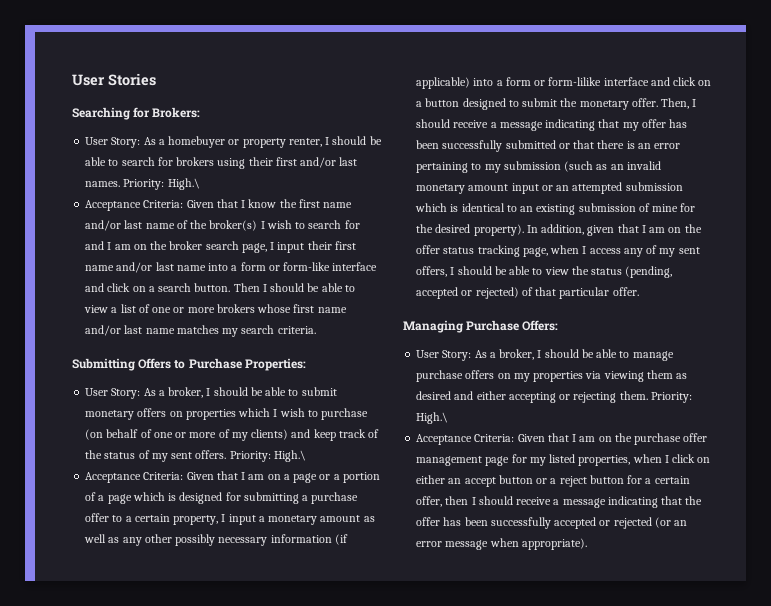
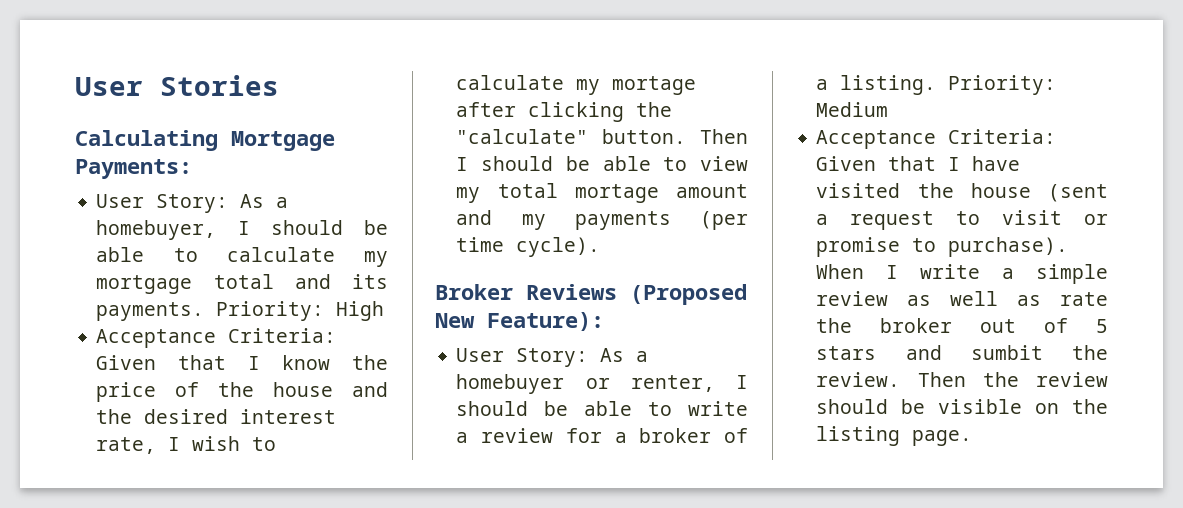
[72,107,201,120] [85,136,382,148] [85,157,358,169] [85,178,200,190] Searching for Brokers: // User Story: As a homebuyer or property renter, I should be able to search for brokers using their first and/or last names. Priority: High.\ -> [75,130,335,151] [75,159,192,179] [96,194,289,213] [96,220,388,240] [96,247,388,267] [96,274,388,294] [96,301,385,321] Calculating Mortgage Payments: // User Story: As a homebuyer, I should be able to calculate my mortgage total and its payments. Priority: High
[298,199,353,208] [85,220,360,231] [85,241,356,253] [85,262,378,273] [85,283,192,292] first name and/or last name of the broker(s) I wish to search for and I am on the broker search page, I input their first name and/or last name into a form or form-like interface and click on a search -> [96,382,388,402] [96,409,337,424] [96,436,277,454] [456,75,697,95] [456,102,673,122] [456,129,589,144] price of the house and the desired interest rate, I wish to calculate my mortage after clicking the "calculate"
[111,304,347,313] [85,325,316,337] [72,358,306,371] [85,387,337,399] [85,408,369,420] [85,429,380,441] [85,450,306,462] [85,471,380,483] [85,492,359,504] [85,513,375,525] [84,534,348,546] [416,77,712,89] [416,98,697,110] [416,119,688,131] [416,140,681,152] [416,161,661,173] [416,182,683,194] [415,203,696,215] [416,224,702,236] [416,245,700,257] [416,266,673,278] [416,287,639,299] [403,320,559,333] [416,349,674,361] [416,370,688,382] [416,391,692,403] [416,412,449,424] [416,433,708,445] [416,454,711,466] [416,475,690,487] [416,496,703,508] [416,517,688,529] [416,538,587,550] a list of one or more brokers whose first name and/or last name matches my search criteria. // Submitting Offers to Purchase Properties: // User Story: As a broker, I should be able to submit monetary offers on properties which I wish to purchase (on behalf of one or more of my clients) and keep track of the status of my sent offers. Priority: High.\ // Acceptance Criteria: Given that I am on a page or a portion of a page which is designed for submitting a purchase offer to a certain property, I input a monetary amount as well as any other possibly necessary information (if applicable) into a form or form-lilike interface and click on a button designed to submit the monetary offer. Then, I should receive a message indicating that my offer has been successfully submitted or that there is an error pertaining to my submission (such as an invalid monetary amount input or an attempted submission which is identical to an existing submission of mine for the desired property). In addition, given that I am on the offer status tracking page, when I access any of my sent offers, I should be able to view the status (pending, accepted or rejected) of that particular offer. // Managing Purchase Offers: // User Story: As a broker, I should be able to manage purchase offers on my properties via viewing them as desired and either accepting or rejecting them. Priority: High.\ // Acceptance Criteria: Given that I am on the purchase offer management page for my listed properties, when I click on either an accept button or a reject button for a certain offer, then I should receive a message indicating that the offer has been successfully accepted or rejected (or an error message when appropriate). -> [456,183,748,203] [456,210,748,230] [456,237,601,257] [435,284,747,305] [435,312,604,331] [456,348,649,367] [456,374,748,394] [456,401,748,416] [456,428,748,443] [816,75,1057,95] [816,102,889,117] [816,129,1057,149] [816,156,1021,171] [816,183,1108,202] [816,210,1108,230] [816,237,1069,257] [816,264,1108,284] [816,291,1108,306] [816,318,1108,333] [816,345,1108,360] [816,372,1108,387] [816,399,1108,414] [816,426,973,446] my total mortage amount and my payments (per time cycle). // Broker Reviews (Proposed New Feature): // User Story: As a homebuyer or renter, I should be able to write a review for a broker of a listing. Priority: Medium // Acceptance Criteria: Given that I have visited the house (sent a request to visit or promise to purchase). When I write a simple review as well as rate the broker out of 5 stars and sumbit the review. Then the review should be visible on the listing page.

